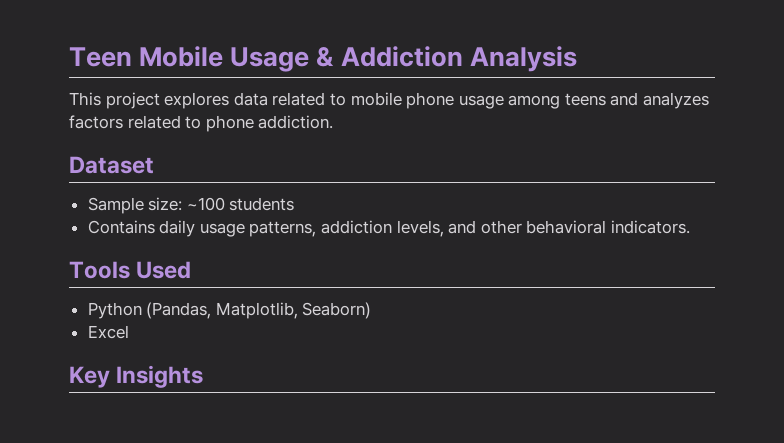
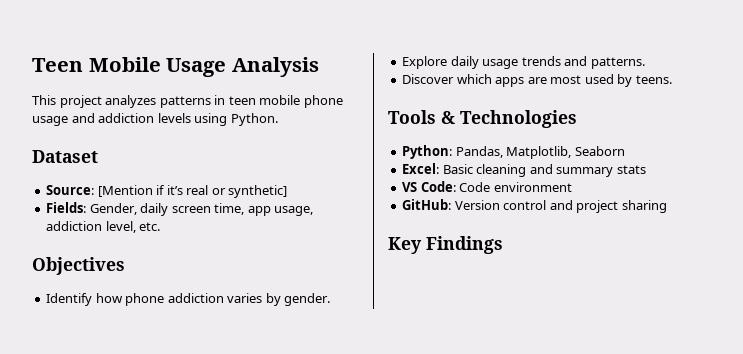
[316,46,463,67] & Addiction -> (227, 67) none
[164,92,710,109] [69,115,334,132] [69,156,154,174] [87,197,295,214] [87,220,691,237] [69,261,192,279] [87,302,372,319] [87,325,129,339] explores data related to mobile phone usage among teens and analyzes factors related to phone addiction. // Dataset // Sample size: ~100 students // Contains daily usage patterns, addiction levels, and other behavioral indicators. // Tools Used // Python (Pandas, Matplotlib, Seaborn) // Excel -> [105,95,343,108] [32,113,278,126] [32,150,98,163] [46,185,288,198] [46,202,314,216] [46,221,161,233] [32,257,125,275] [46,293,331,306] [402,56,645,69] [402,74,672,87] [388,110,577,128] [402,145,625,159] [402,163,646,177] [402,181,572,192] [402,199,667,213] analyzes patterns in teen mobile phone usage and addiction levels using Python. // Dataset // Source: [Mention if it’s real or synthetic] // Fields: Gender, daily screen time, app usage, addiction level, etc. // Objectives // Identify how phone addiction varies by gender. // Explore daily usage trends and patterns. // Discover which apps are most used by teens. // Tools & Technologies // Python: Pandas, Matplotlib, Seaborn // Excel: Basic cleaning and summary stats // VS Code: Code environment // GitHub: Version control and project sharing
[116,365,204,388] Insights -> [426,236,503,254] Findings

